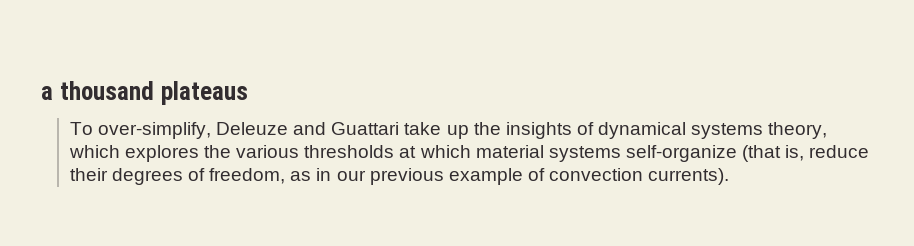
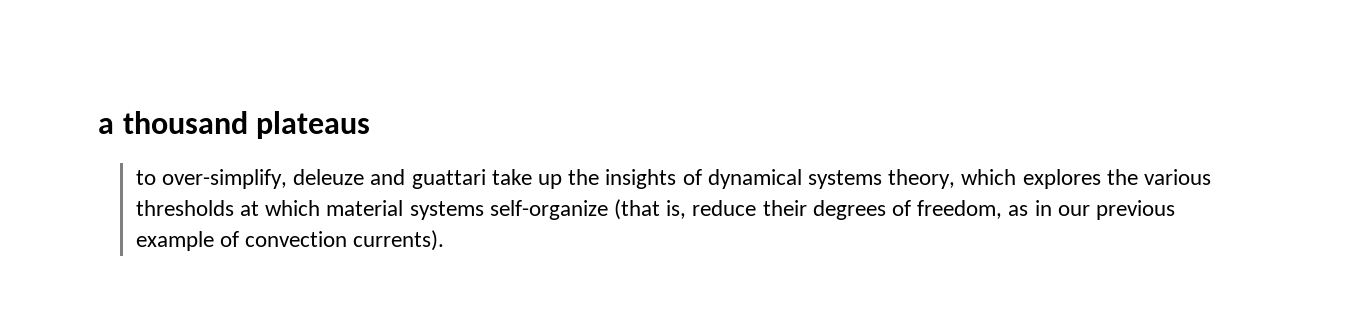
[69,122,400,139] To over-simplify, Deleuze and Guattari -> [135,169,486,189] to over-simplify, deleuze and guattari

